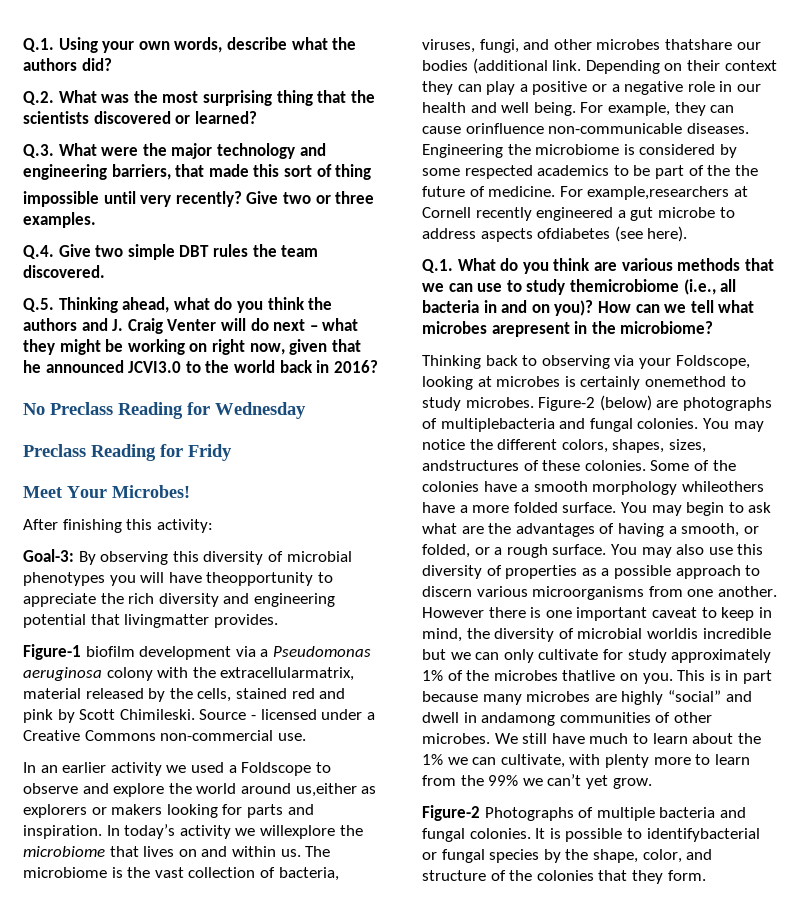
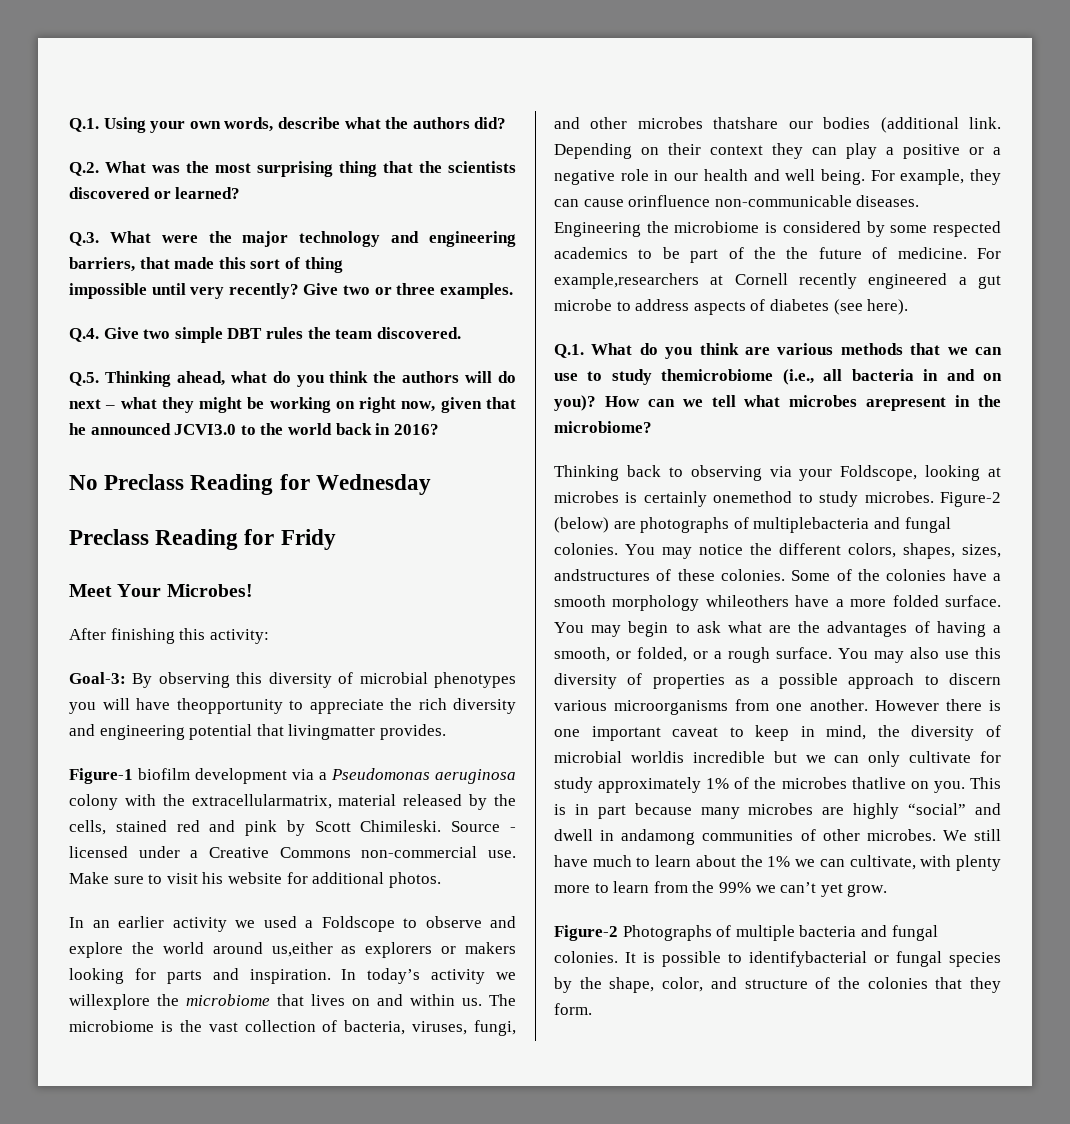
[81,318,217,334] and J. Craig Venter -> (460, 377) none
(306, 737) none -> [69,872,441,888] Make sure to visit his website for additional photos.
[537,228,611,239] ofdiabetes -> [750,299,829,311] of diabetes

